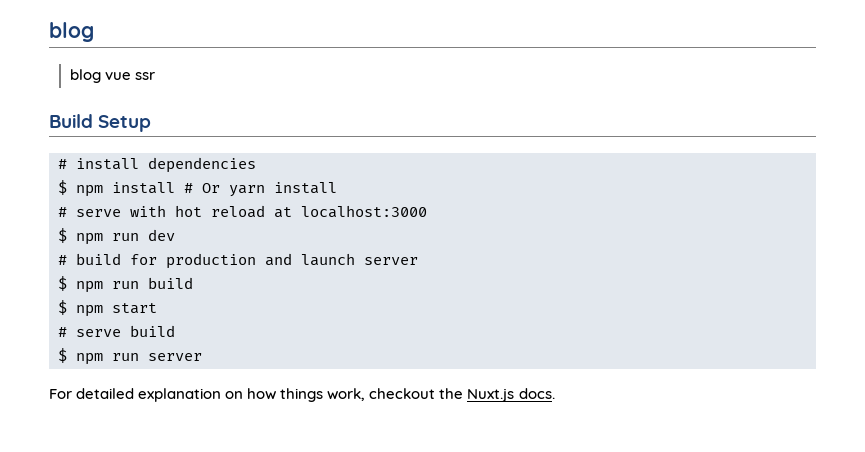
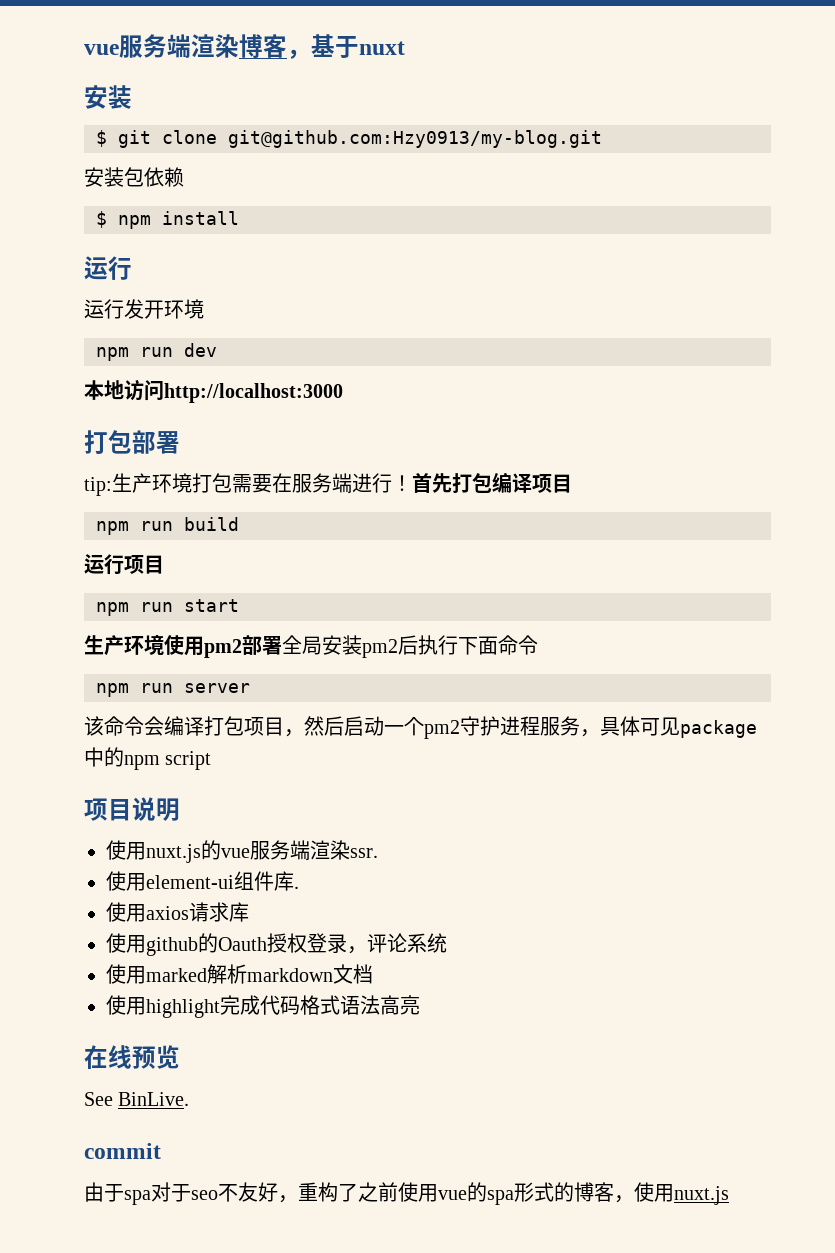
[49,22,94,42] [69,69,155,83] [49,114,152,132] [58,157,256,173] [58,180,337,197] [58,205,427,218] [58,228,175,245] [58,253,418,269] [58,276,193,293] [58,300,157,317] [58,325,175,337] [58,348,202,365] [49,388,555,402] blog // blog vue ssr // Build Setup // # install dependencies // $ npm install # Or yarn install // # serve with hot reload at localhost:3000 // $ npm run dev // # build for production and launch server // $ npm run build // $ npm start // # serve build // $ npm run server // For detailed explanation on how things work, checkout the Nuxt.js docs. -> [84,34,405,59] [84,85,132,109] [96,130,602,148] [84,167,184,187] [96,211,239,229] [84,256,132,280] [84,299,204,319] [96,343,217,361] [84,380,343,403] [84,430,180,454] [84,472,572,496] [96,517,239,535] [84,554,164,575] [96,599,239,616] [84,635,538,658] [96,683,250,697] [84,716,757,739] [84,747,212,770] [84,797,180,821] [106,840,378,863] [106,871,299,891] [106,902,249,922] [106,933,447,956] [106,964,373,984] [106,995,420,1018] [84,1045,180,1069] [84,1092,190,1106] [84,1143,161,1159] [84,1182,729,1205] vue服务端渲染博客，基于nuxt // 安装 // $ git clone git@github.com:Hzy0913/my-blog.git // 安装包依赖 // $ npm install // 运行 // 运行发开环境 // npm run dev // 本地访问http://localhost:3000 // 打包部署 // tip:生产环境打包需要在服务端进行！首先打包编译项目 // npm run build // 运行项目 // npm run start // 生产环境使用pm2部署全局安装pm2后执行下面命令 // npm run server // 该命令会编译打包项目，然后启动一个pm2守护进程服务，具体可见package中的npm script // 项目说明 // 使用nuxt.js的vue服务端渲染ssr. // 使用element-ui组件库. // 使用axios请求库 // 使用github的Oauth授权登录，评论系统 // 使用marked解析markdown文档 // 使用highlight完成代码格式语法高亮 // 在线预览 // See BinLive. // commit // 由于spa对于seo不友好，重构了之前使用vue的spa形式的博客，使用nuxt.js

